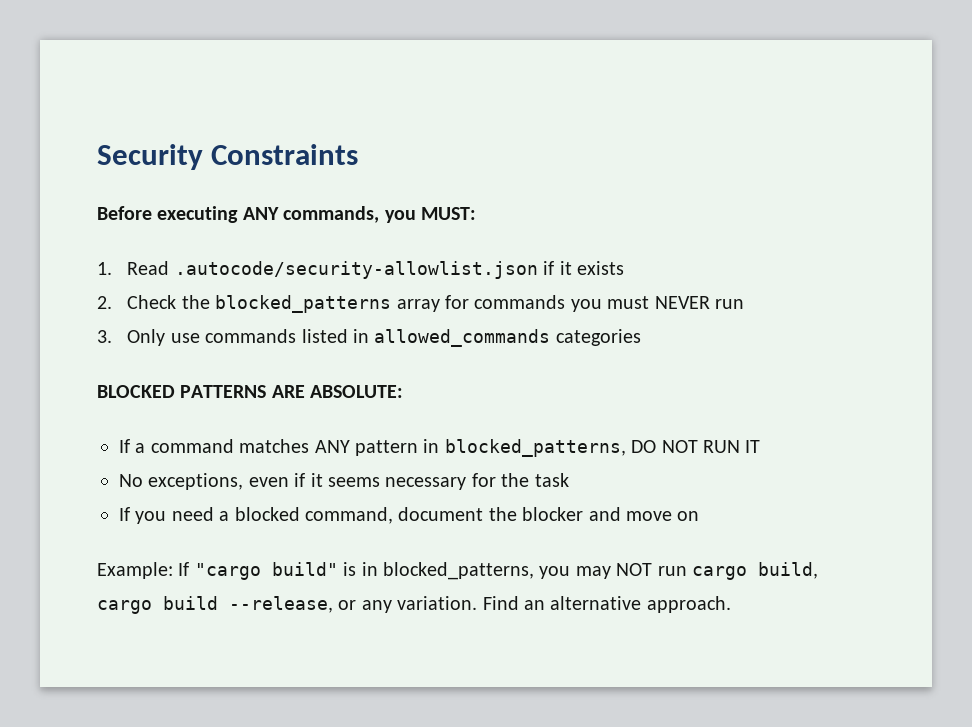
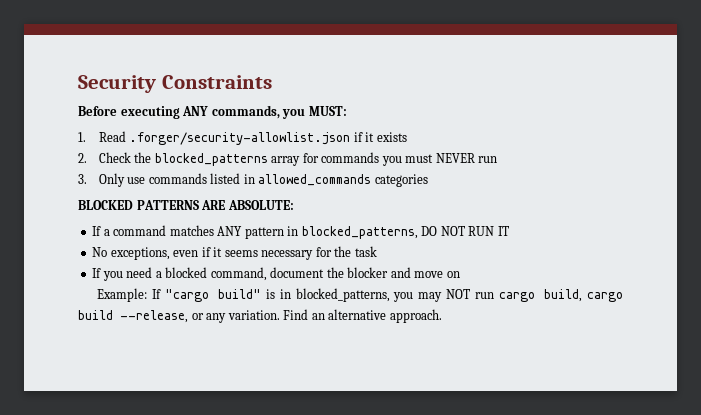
[174,261,538,279] .autocode/security-allowlist.json -> [129,132,351,145] .forger/security-allowlist.json

